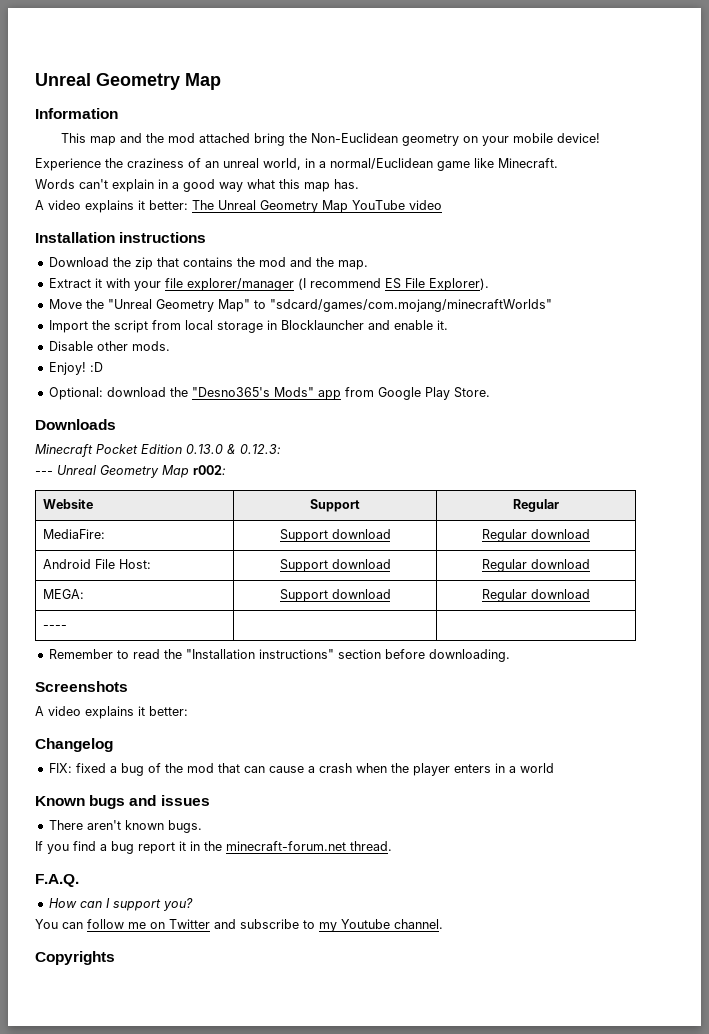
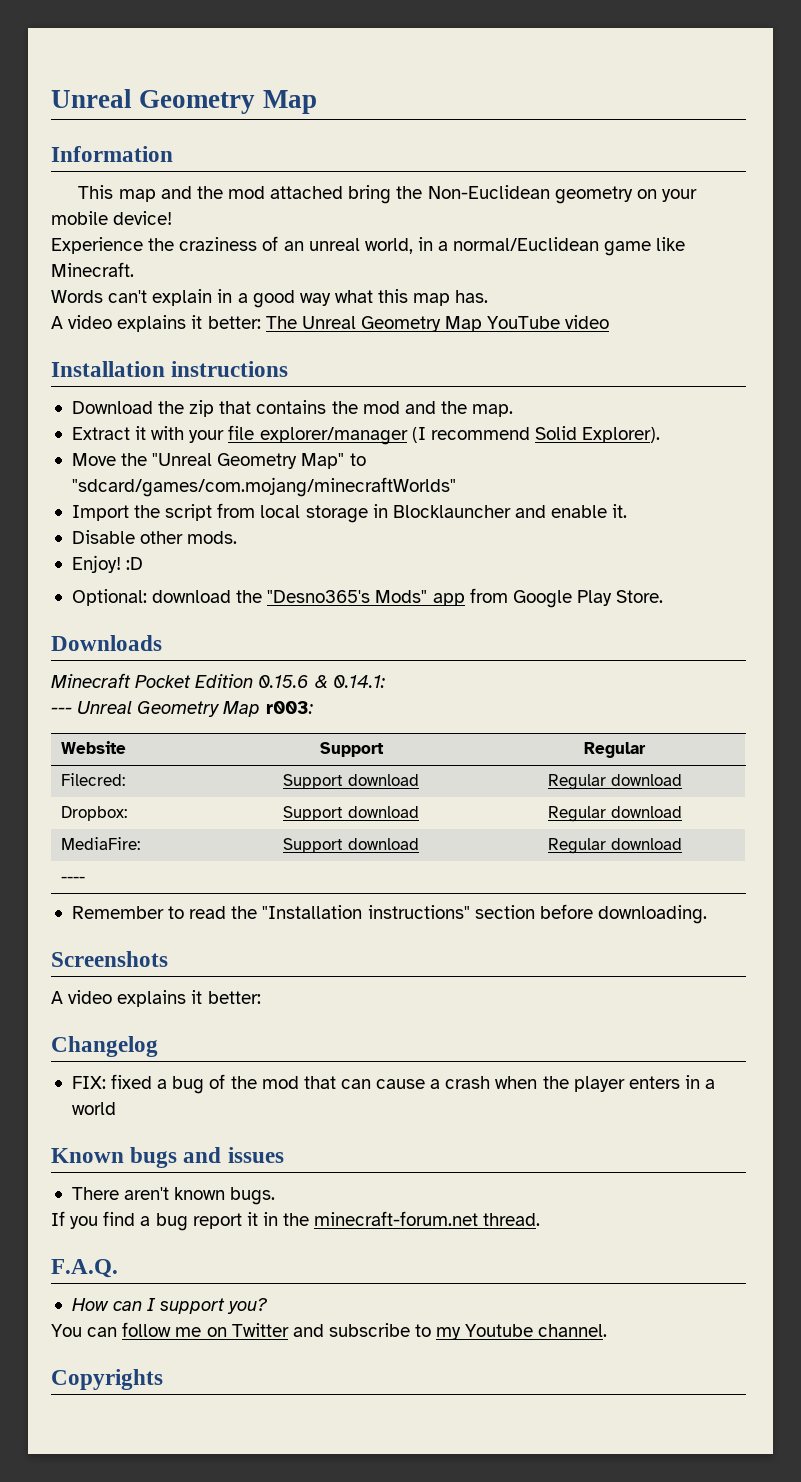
[384,278,425,289] ES File -> [534,426,577,440] Solid
[186,444,281,454] 0.13.0 & 0.12.3: -> [258,675,385,688] 0.15.6 & 0.14.1:
[193,465,226,475] r002: -> [265,701,313,714] r003:
[42,529,105,539] [279,529,391,542] [482,529,590,542] [42,559,151,569] [279,559,391,572] [482,559,590,572] [42,589,84,599] MediaFire: | Support download | Regular download // Android File Host: | Support download | Regular download // MEGA: -> [60,773,125,786] [283,774,420,789] [547,774,682,790] [60,806,127,821] [283,806,420,821] [547,806,682,822] [60,837,140,850] Filecred: | Support download | Regular download // Dropbox: | Support download | Regular download // MediaFire:

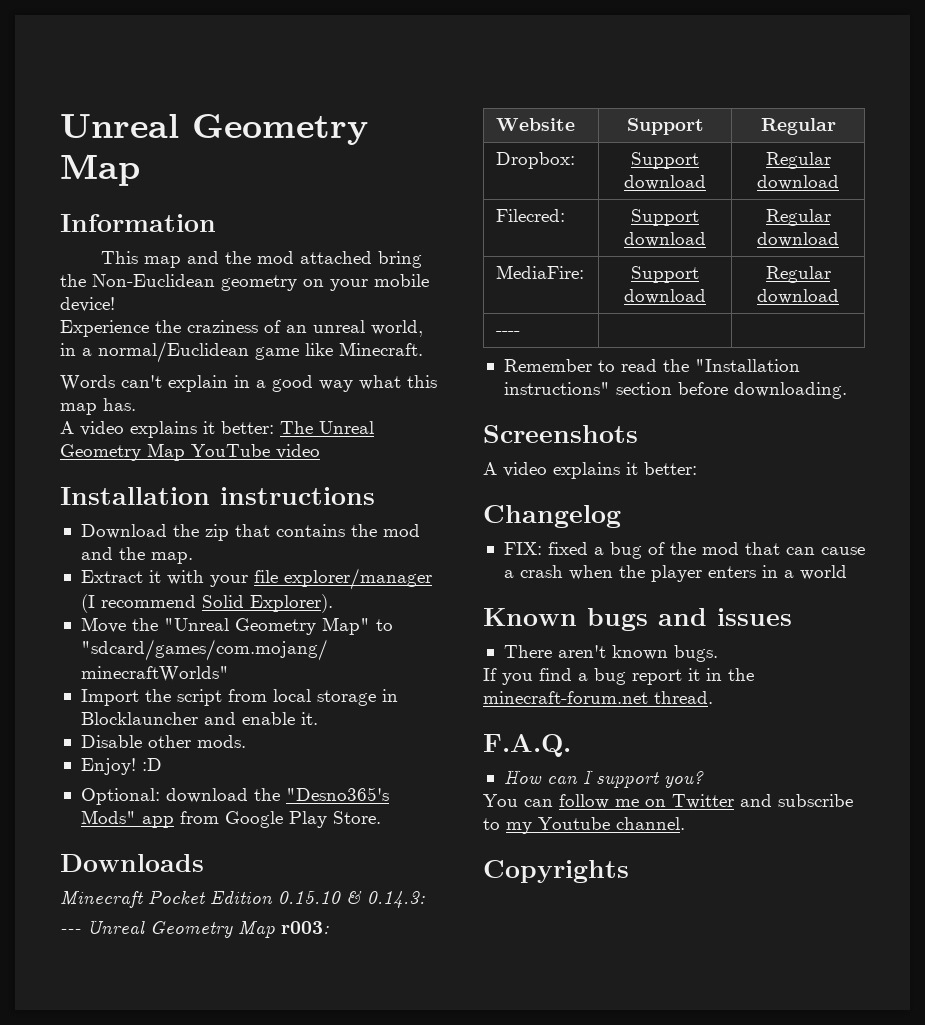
[258,675,385,688] 0.15.6 & 0.14.1: -> [278,891,425,908] 0.15.10 & 0.14.3:
[60,773,125,786] [283,774,420,789] [547,774,682,790] [60,806,127,821] Filecred: | Support download | Regular download // Dropbox: -> [496,152,576,169] [631,152,699,169] [624,175,706,190] [765,152,831,169] [757,175,839,190] [496,209,566,222] Dropbox: | Support download | Regular download // Filecred:

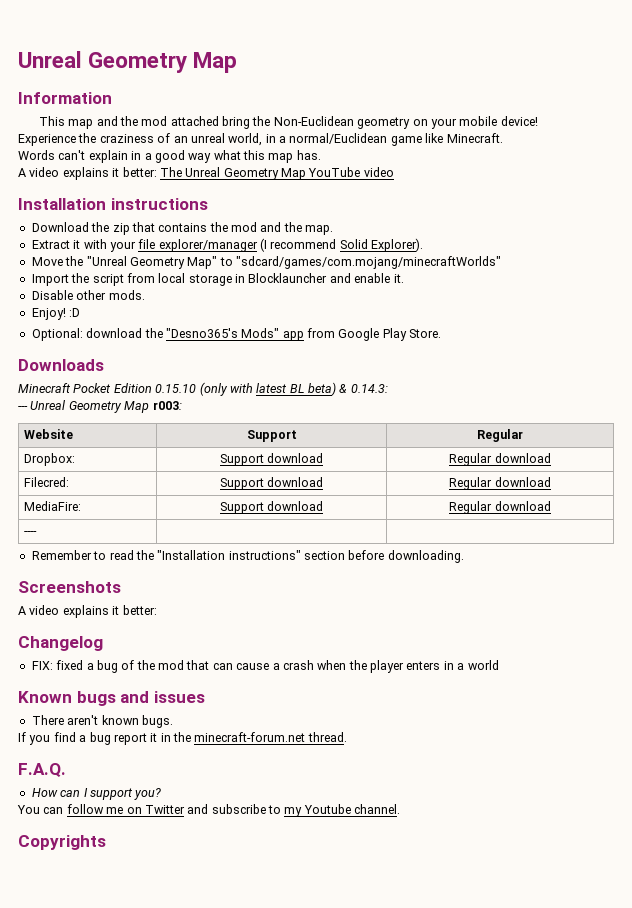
(341, 897) none -> [199,382,336,396] (only with latest BL beta)

